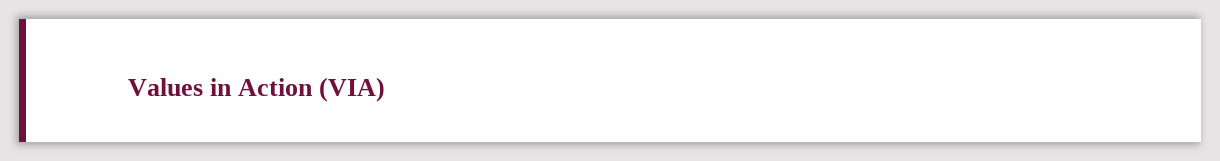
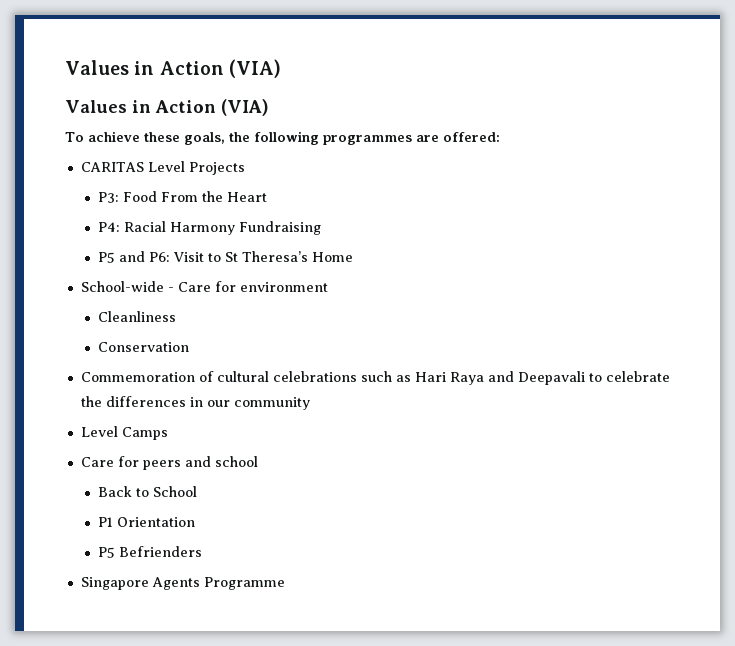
[128,77,386,102] Values in Action (VIA) -> [65,59,281,78] [65,99,269,116] [65,131,500,145] [80,161,245,175] [98,191,268,203] [98,221,322,235] [98,251,354,263] [80,281,328,292] [98,311,177,322] [98,342,190,352] [80,371,670,385] [80,396,310,410] [80,426,168,440] [80,456,258,470] [98,486,198,497] [98,517,196,527] [98,546,203,558] [80,577,285,590] Values in Action (VIA) // Values in Action (VIA) // To achieve these goals, the following programmes are offered: // CARITAS Level Projects // P3: Food From the Heart // P4: Racial Harmony Fundraising // P5 and P6: Visit to St Theresa’s Home // School-wide - Care for environment // Cleanliness // Conservation // Commemoration of cultural celebrations such as Hari Raya and Deepavali to celebrate the differences in our community // Level Camps // Care for peers and school // Back to School // P1 Orientation // P5 Befrienders // Singapore Agents Programme

